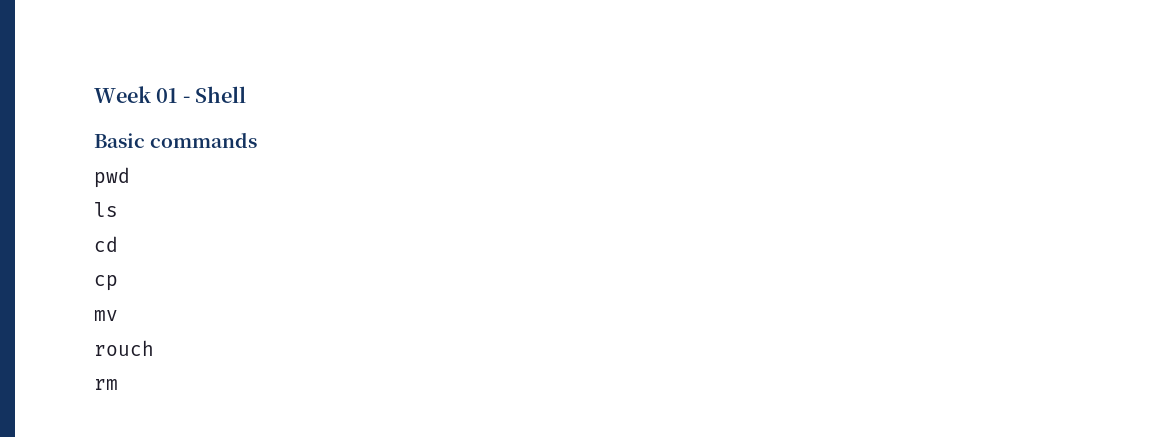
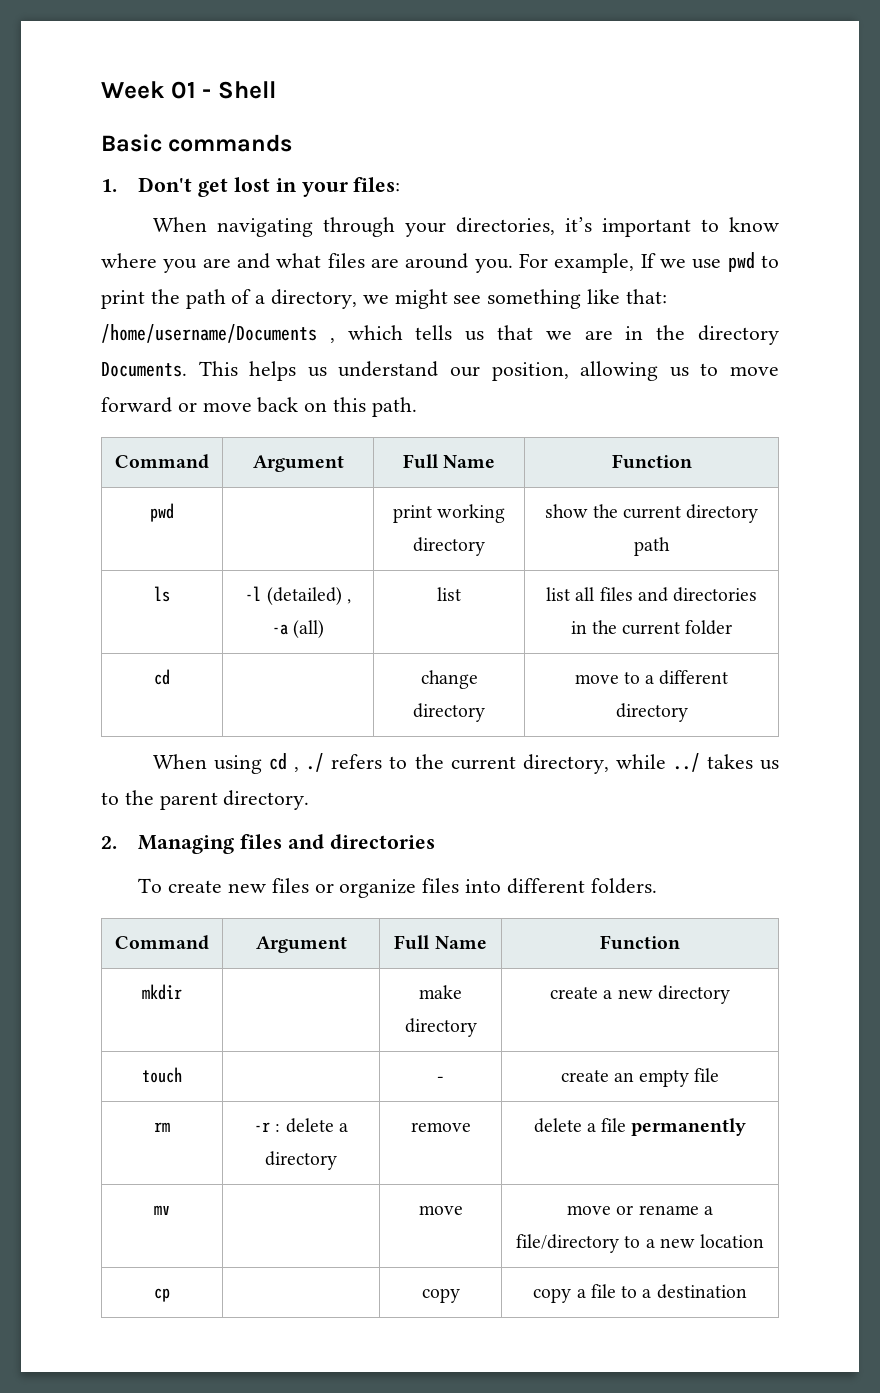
[94,167,130,188] [94,202,118,217] [94,236,118,252] [94,275,118,291] [94,310,118,321] [94,340,154,356] [94,379,118,390] pwd // ls // cd // cp // mv // rouch // rm -> [101,177,401,197] [153,217,780,237] [101,252,780,273] [101,289,667,309] [101,324,779,345] [101,361,780,381] [101,397,417,417] [115,454,209,469] [252,455,344,472] [402,454,496,469] [611,454,692,469] [150,503,174,522] [392,504,506,523] [413,537,485,556] [544,504,759,523] [634,537,670,556] [154,586,170,602] [245,586,351,605] [271,620,325,638] [437,587,461,601] [545,587,758,602] [570,620,733,635] [154,669,170,685] [420,670,478,689] [413,703,485,722] [574,670,729,685] [615,703,688,722] [153,753,779,774] [101,790,310,810] [101,834,435,854] [138,878,657,898] [115,935,209,950] [255,936,347,953] [394,935,487,950] [600,935,680,950] [142,984,182,1000] [419,985,462,999] [404,1018,477,1037] [550,985,730,1004] [142,1067,182,1083] [437,1076,444,1082] [560,1068,720,1087] [154,1122,170,1132] [254,1118,348,1133] [265,1151,337,1170] [410,1122,471,1132] [533,1118,747,1136] [154,1205,170,1215] [418,1205,463,1215] [567,1205,713,1215] [515,1234,765,1253] [154,1288,170,1302] [421,1288,460,1303] [533,1284,747,1303] 1. Don't get lost in your files: // When navigating through your directories, it’s important to know where you are and what files are around you. For example, If we use pwd to print the path of a directory, we might see something like that: /home/username/Documents , which tells us that we are in the directory Documents. This helps us understand our position, allowing us to move forward or move back on this path. // Command | Argument | Full Name | Function // pwd | | print working directory | show the current directory path // ls | -l (detailed) , -a (all) | list | list all files and directories in the current folder // cd | | change directory | move to a different directory // When using cd , ./ refers to the current directory, while ../ takes us to the parent directory. // 2. Managing files and directories // To create new files or organize files into different folders. // Command | Argument | Full Name | Function // mkdir | | make directory | create a new directory // touch | | - | create an empty file // rm | -r : delete a directory | remove | delete a file permanently // mv | | move | move or rename a file/directory to a new location // cp | | copy | copy a file to a destination

